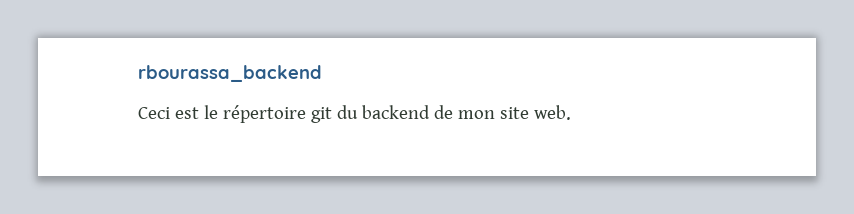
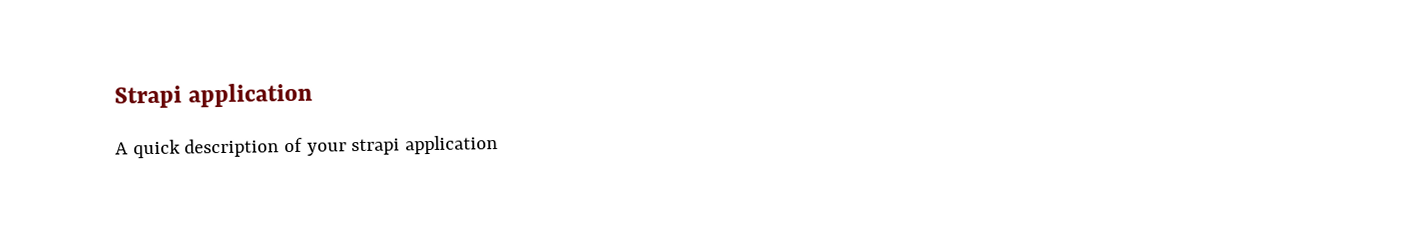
[138,65,322,82] [138,105,571,123] rbourassa_backend // Ceci est le répertoire git du backend de mon site web. -> [114,82,314,109] [115,135,499,159] Strapi application // A quick description of your strapi application

